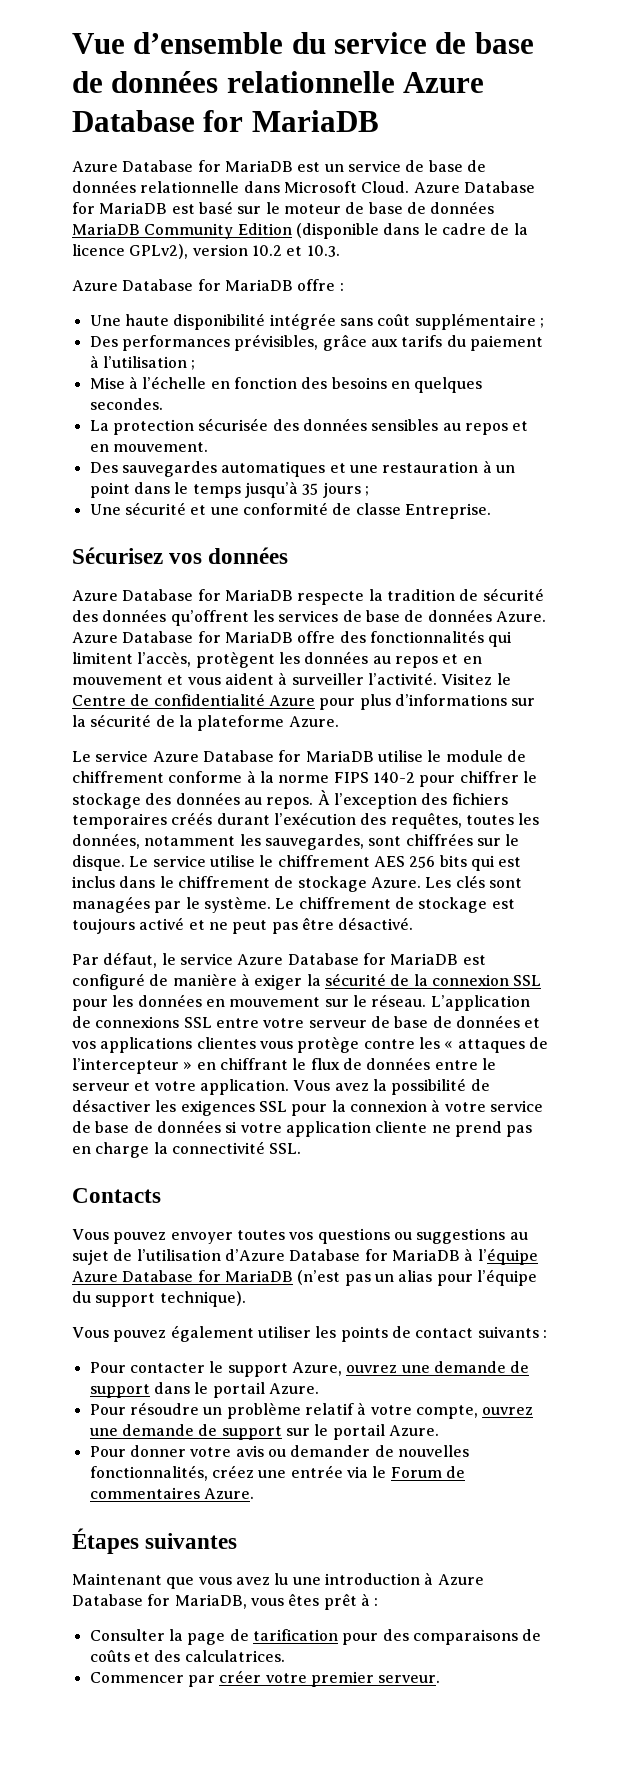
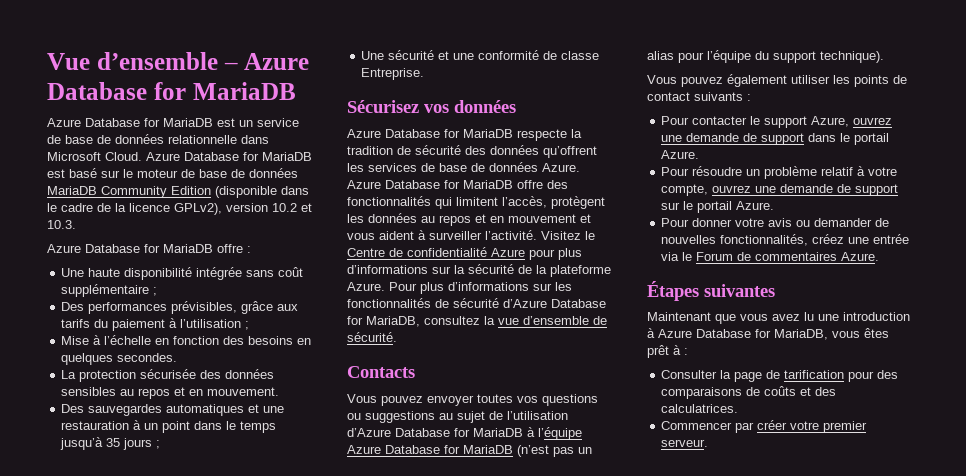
[291,32,534,54] [72,71,395,93] du service de base de données relationnelle -> [223,62,238,70] –
[72,750,526,762] [72,770,537,787] [72,790,508,809] [72,812,540,829] [72,833,520,850] [72,855,522,871] [72,875,522,892] [72,896,515,913] [72,917,414,934] [72,952,486,968] [72,973,542,990] [72,994,530,1011] [72,1015,541,1028] [72,1037,548,1053] [72,1057,496,1074] [72,1078,490,1095] [72,1099,543,1116] [72,1120,533,1137] [72,1141,302,1158] // Le service Azure Database for MariaDB utilise le module de chiffrement conforme à la norme FIPS 140-2 pour chiffrer le stockage des données au repos. À l’exception des fichiers temporaires créés durant l’exécution des requêtes, toutes les données, notamment les sauvegardes, sont chiffrées sur le disque. Le service utilise le chiffrement AES 256 bits qui est inclus dans le chiffrement de stockage Azure. Les clés sont managées par le système. Le chiffrement de stockage est toujours activé et ne peut pas être désactivé. // Par défaut, le service Azure Database for MariaDB est configuré de manière à exiger la sécurité de la connexion SSL pour les données en mouvement sur le réseau. L’application de connexions SSL entre votre serveur de base de données et vos applications clientes vous protège contre les « attaques de l’intercepteur » en chiffrant le flux de données entre le serveur et votre application. Vous avez la possibilité de désactiver les exigences SSL pour la connexion à votre service de base de données si votre application cliente ne prend pas en charge la connectivité SSL. -> [389,282,572,294] [347,298,606,308] [347,316,607,327] [347,332,397,342] Pour plus d’informations sur les fonctionnalités de sécurité d’Azure Database for MariaDB, consultez la vue d’ensemble de sécurité.

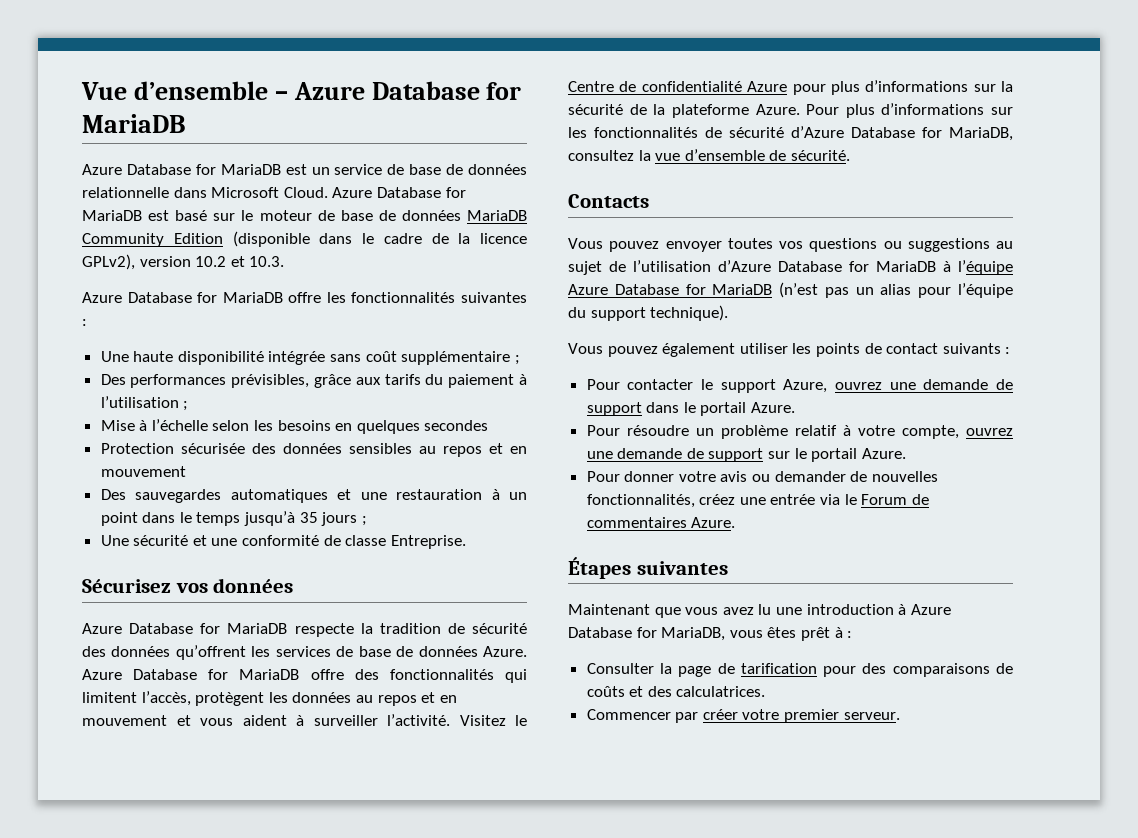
(243, 248) none -> [326,292,527,303] les fonctionnalités suivantes
[155,336,312,345] [61,353,178,365] [61,370,137,382] en fonction des besoins en quelques secondes. // La protection -> [212,420,489,434] [100,443,174,454] selon les besoins en quelques secondes // Protection
[207,387,280,396] mouvement. -> [100,466,186,477] mouvement

